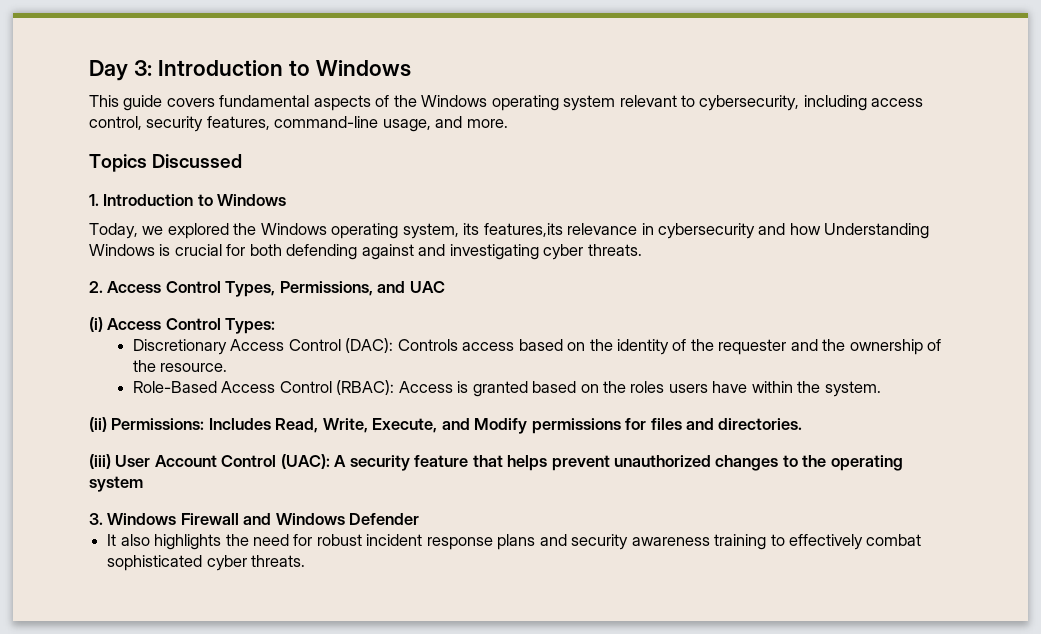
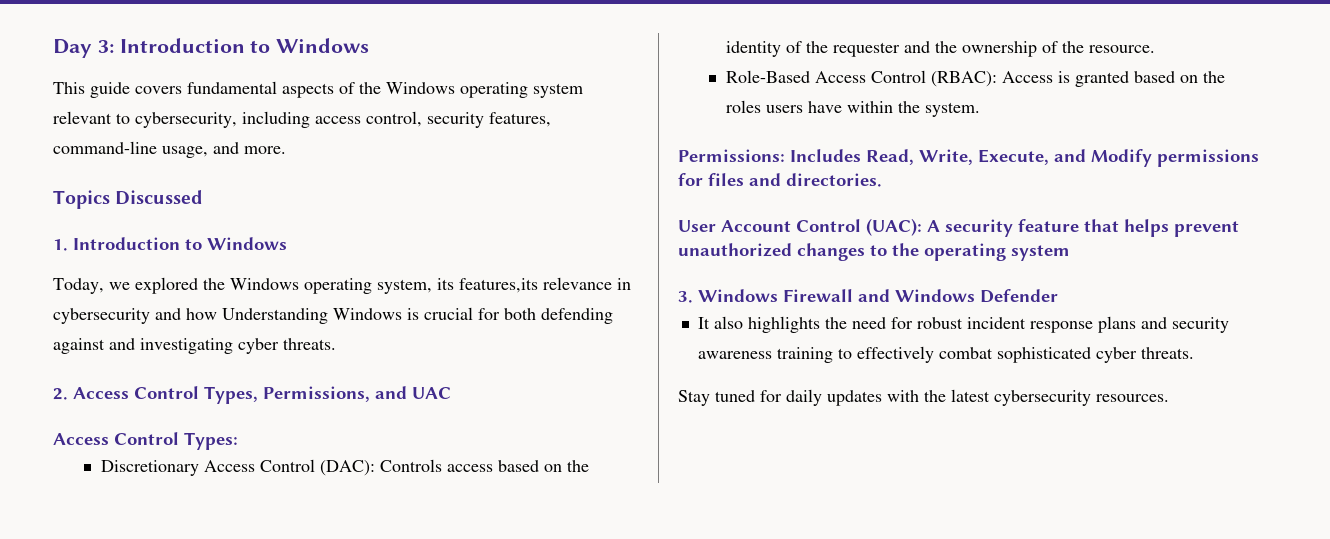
[89,317,103,332] (i) -> (451, 393) none
[89,417,107,432] (ii) -> (980, 109) none
[89,454,111,469] (iii) -> (882, 180) none
(306, 561) none -> [678,389,1169,406] // Stay tuned for daily updates with the latest cybersecurity resources.

